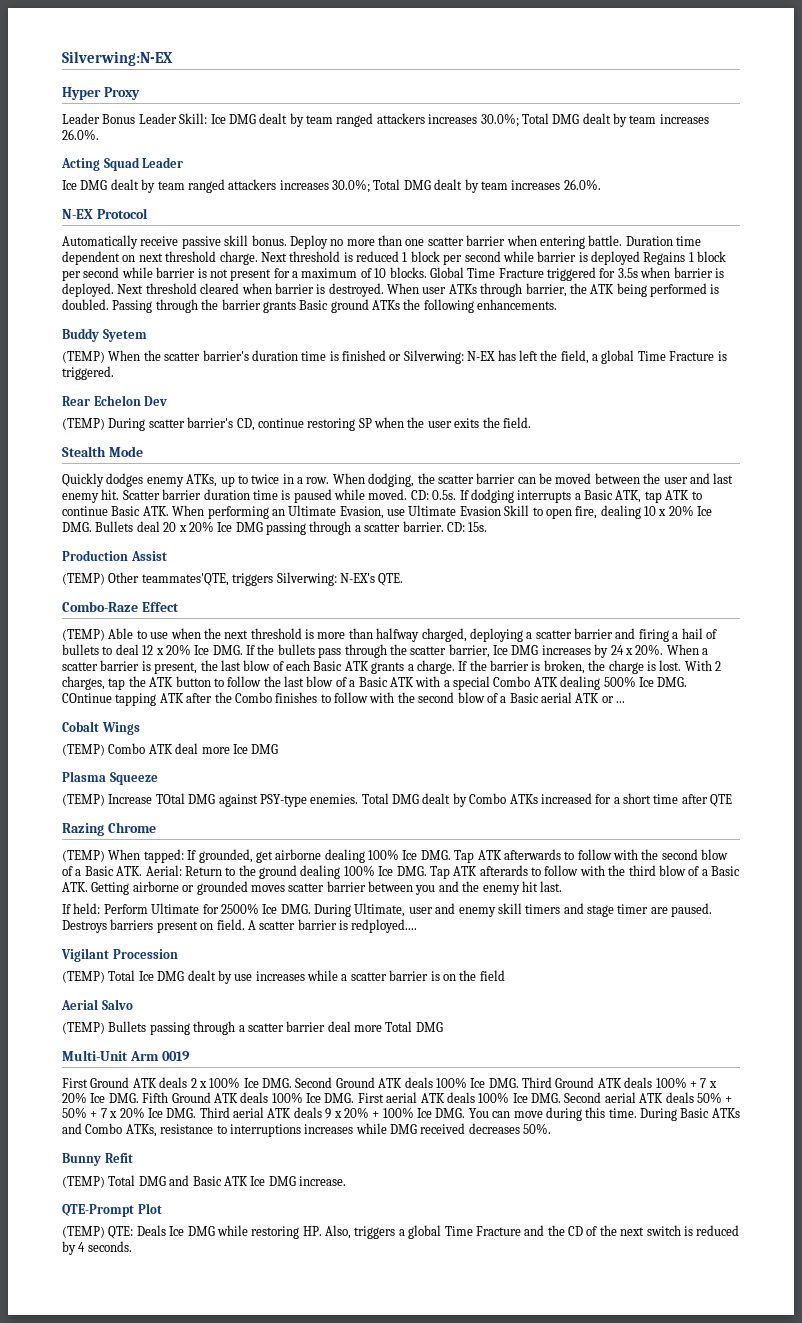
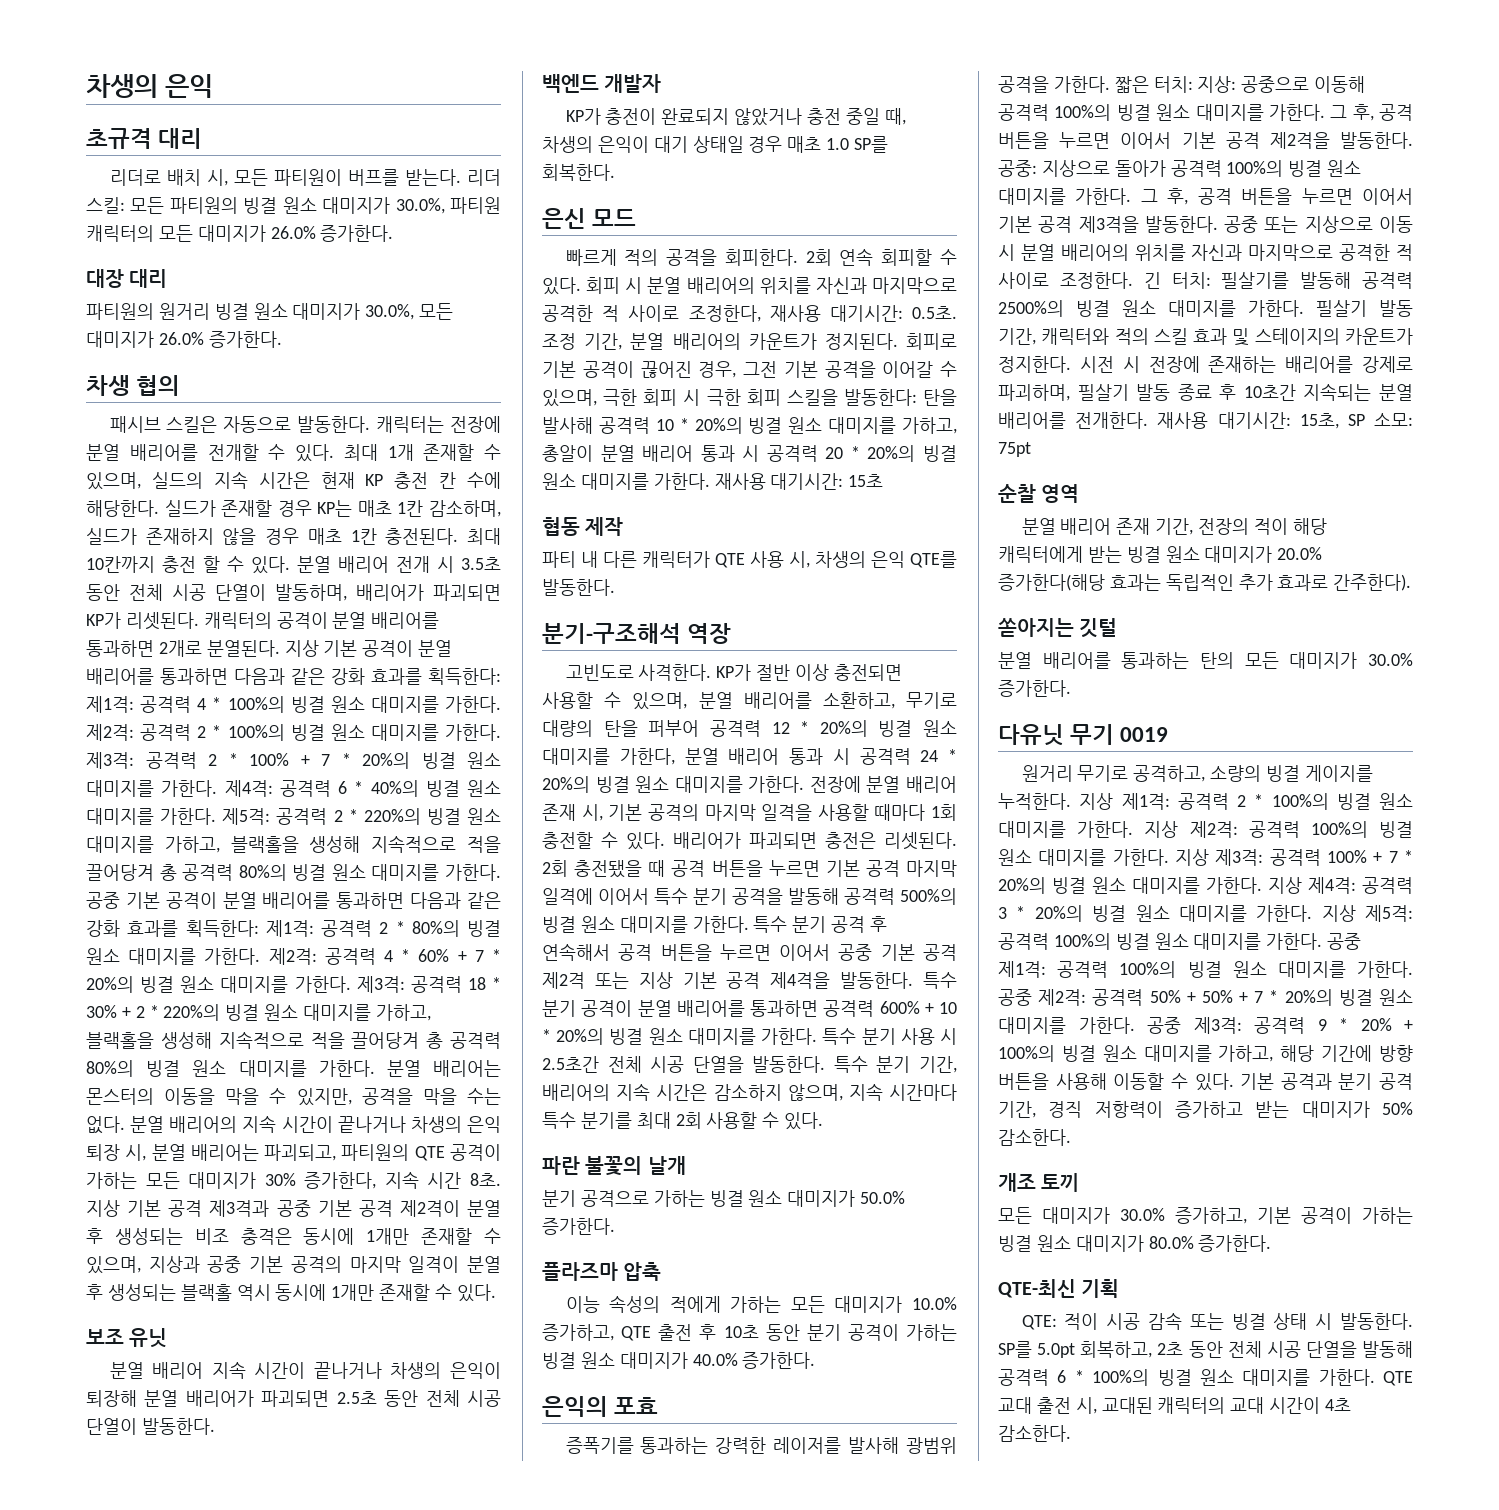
[62,51,173,66] [62,87,140,100] [62,113,709,127] [62,129,99,140] [61,157,184,171] [62,179,601,193] [62,208,148,219] [62,235,701,249] [62,251,727,265] [62,267,724,281] [62,283,720,297] [62,299,558,313] [62,328,147,342] [62,350,727,364] [62,366,114,380] [62,395,168,406] [62,417,531,431] [62,446,143,457] [62,473,734,487] [62,489,702,503] [62,505,713,519] [62,521,488,535] [62,550,167,561] [62,572,404,586] [62,601,179,612] [62,628,717,642] [62,644,708,658] [62,660,721,674] [62,676,688,690] [62,692,626,706] [62,721,140,735] [62,743,279,756] [62,771,158,785] [62,793,733,807] [62,822,156,836] [62,849,729,863] [62,865,740,879] [62,881,563,895] [62,903,713,917] [62,919,418,933] [61,948,178,962] [62,970,505,984] [61,999,133,1010] [62,1021,443,1035] [62,1050,190,1061] [62,1077,717,1088] [62,1092,694,1103] Silverwing:N-EX // Hyper Proxy // Leader Bonus Leader Skill: Ice DMG dealt by team ranged attackers increases 30.0%; Total DMG dealt by team increases 26.0%. // Acting Squad Leader // Ice DMG dealt by team ranged attackers increases 30.0%; Total DMG dealt by team increases 26.0%. // N-EX Protocol // Automatically receive passive skill bonus. Deploy no more than one scatter barrier when entering battle. Duration time dependent on next threshold charge. Next threshold is reduced 1 block per second while barrier is deployed Regains 1 block per second while barrier is not present for a maximum of 10 blocks. Global Time Fracture triggered for 3.5s when barrier is deployed. Next threshold cleared when barrier is destroyed. When user ATKs through barrier, the ATK being performed is doubled. Passing through the barrier grants Basic ground ATKs the following enhancements. // Buddy Syetem // (TEMP) When the scatter barrier's duration time is finished or Silverwing: N-EX has left the field, a global Time Fracture is triggered. // Rear Echelon Dev // (TEMP) During scatter barrier's CD, continue restoring SP when the user exits the field. // Stealth Mode // Quickly dodges enemy ATKs, up to twice in a row. When dodging, the scatter barrier can be moved between the user and last enemy hit. Scatter barrier duration time is paused while moved. CD: 0.5s. If dodging interrupts a Basic ATK, tap ATK to continue Basic ATK. When performing an Ultimate Evasion, use Ultimate Evasion Skill to open fire, dealing 10 x 20% Ice DMG. Bullets deal 20 x 20% Ice DMG passing through a scatter barrier. CD: 15s. // Production Assist // (TEMP) Other teammates'QTE, triggers Silverwing: N-EX's QTE. // Combo-Raze Effect // (TEMP) Able to use when the next threshold is more than halfway charged, deploying a scatter barrier and firing a hail of bullets to deal 12 x 20% Ice DMG. If the bullets pass through the scatter barrier, Ice DMG increases by 24 x 20%. When a scatter barrier is present, the last blow of each Basic ATK grants a charge. If the barrier is broken, the charge is lost. With 2 charges, tap the ATK button to follow the last blow of a Basic ATK with a special Combo ATK dealing 500% Ice DMG. COntinue tapping ATK after the Combo finishes to follow with the second blow of a Basic aerial ATK or ... // Cobalt Wings // (TEMP) Combo ATK deal more Ice DMG // Plasma Squeeze // (TEMP) Increase TOtal DMG against PSY-type enemies. Total DMG dealt by Combo ATKs increased for a short time after QTE // Razing Chrome // (TEMP) When tapped: If grounded, get airborne dealing 100% Ice DMG. Tap ATK afterwards to follow with the second blow of a Basic ATK. Aerial: Return to the ground dealing 100% Ice DMG. Tap ATK afterards to follow with the third blow of a Basic ATK. Getting airborne or grounded moves scatter barrier between you and the enemy hit last. // If held: Perform Ultimate for 2500% Ice DMG. During Ultimate, user and enemy skill timers and stage timer are paused. Destroys barriers present on field. A scatter barrier is redployed.... // Vigilant Procession // (TEMP) Total Ice DMG dealt by use increases while a scatter barrier is on the field // Aerial Salvo // (TEMP) Bullets passing through a scatter barrier deal more Total DMG // Multi-Unit Arm 0019 // First Ground ATK deals 2 x 100% Ice DMG. Second Ground ATK deals 100% Ice DMG. Third Ground ATK deals 100% + 7 x 20% Ice DMG. Fifth Ground ATK deals 100% Ice DMG. First aerial ATK deals 100% Ice DMG. Second aerial ATK deals -> [86,74,213,98] [86,128,203,149] [109,169,501,186] [86,197,502,214] [86,225,394,242] [86,269,168,288] [86,303,454,320] [86,331,282,348] [86,375,181,396] [109,416,502,433] [86,444,501,462] [86,471,501,490] [86,500,501,517] [86,528,502,545] [86,556,501,574] [86,584,501,601] [86,612,440,630] [86,640,453,657] [86,668,501,685] [86,696,501,713] [86,724,501,741] [86,752,501,769] [86,780,501,797] [86,808,501,825] [86,835,502,853] [86,864,501,881] [86,892,501,909] [86,920,501,937] [86,948,501,965] [86,976,501,993] [86,1004,431,1021] [86,1031,501,1049] [86,1060,502,1077] [86,1088,502,1106] [86,1115,501,1134] [86,1144,501,1161] [86,1171,501,1189] [86,1200,501,1217] [86,1228,502,1245] [86,1256,502,1274] [86,1284,496,1302] [86,1328,168,1348] [109,1361,501,1379] [86,1390,502,1407] [86,1418,215,1435] [542,74,662,93] [565,108,906,126] [542,136,889,153] [542,164,615,181] [542,208,637,229] [565,248,957,266] [542,277,957,295] [542,305,957,322] [542,333,957,350] [542,361,957,378] [542,389,957,407] [542,417,957,434] [542,445,957,462] [542,473,884,490] [542,517,624,536] [542,551,957,568] [542,579,615,596] [542,623,732,644] [565,664,902,681] [542,692,957,710] [542,720,957,737] [542,748,957,765] [542,776,957,793] [542,804,957,821] [542,832,957,850] [542,860,957,878] [542,888,957,905] [542,916,888,933] [542,943,957,961] [542,972,958,989] [542,1000,957,1017] [542,1028,957,1045] [542,1056,957,1073] [542,1083,958,1101] [542,1112,824,1130] [542,1156,686,1176] [542,1190,906,1207] [542,1218,615,1235] [542,1262,662,1281] [565,1295,957,1313] [542,1324,957,1341] [542,1352,816,1369] [542,1396,659,1417] [565,1437,957,1454] [998,76,1366,93] [998,104,1413,121] [998,132,1413,149] [998,160,1362,177] [998,188,1413,205] [998,216,1413,233] [998,244,1413,261] [998,272,1413,289] [998,300,1413,317] [998,328,1413,346] [998,356,1413,373] [998,383,1413,401] [998,412,1413,429] [998,442,1031,457] [998,484,1080,503] [1021,518,1327,535] [998,546,1323,563] [998,574,1412,591] [998,617,1118,638] [998,652,1413,669] [998,680,1071,697] [998,724,1169,746] [1021,765,1373,782] [998,793,1413,810] [998,821,1413,838] [998,849,1413,866] [998,877,1413,894] [998,905,1413,922] [998,933,1362,950] [998,961,1413,978] [998,989,1144,1006] 차생의 은익 // 초규격 대리 // 리더로 배치 시, 모든 파티원이 버프를 받는다. 리더 스킬: 모든 파티원의 빙결 원소 대미지가 30.0%, 파티원 캐릭터의 모든 대미지가 26.0% 증가한다. // 대장 대리 // 파티원의 원거리 빙결 원소 대미지가 30.0%, 모든 대미지가 26.0% 증가한다. // 차생 협의 // 패시브 스킬은 자동으로 발동한다. 캐릭터는 전장에 분열 배리어를 전개할 수 있다. 최대 1개 존재할 수 있으며, 실드의 지속 시간은 현재 KP 충전 칸 수에 해당한다. 실드가 존재할 경우 KP는 매초 1칸 감소하며, 실드가 존재하지 않을 경우 매초 1칸 충전된다. 최대 10칸까지 충전 할 수 있다. 분열 배리어 전개 시 3.5초 동안 전체 시공 단열이 발동하며, 배리어가 파괴되면 KP가 리셋된다. 캐릭터의 공격이 분열 배리어를 통과하면 2개로 분열된다. 지상 기본 공격이 분열 배리어를 통과하면 다음과 같은 강화 효과를 획득한다: 제1격: 공격력 4 * 100%의 빙결 원소 대미지를 가한다. 제2격: 공격력 2 * 100%의 빙결 원소 대미지를 가한다. 제3격: 공격력 2 * 100% + 7 * 20%의 빙결 원소 대미지를 가한다. 제4격: 공격력 6 * 40%의 빙결 원소 대미지를 가한다. 제5격: 공격력 2 * 220%의 빙결 원소 대미지를 가하고, 블랙홀을 생성해 지속적으로 적을 끌어당겨 총 공격력 80%의 빙결 원소 대미지를 가한다. 공중 기본 공격이 분열 배리어를 통과하면 다음과 같은 강화 효과를 획득한다: 제1격: 공격력 2 * 80%의 빙결 원소 대미지를 가한다. 제2격: 공격력 4 * 60% + 7 * 20%의 빙결 원소 대미지를 가한다. 제3격: 공격력 18 * 30% + 2 * 220%의 빙결 원소 대미지를 가하고, 블랙홀을 생성해 지속적으로 적을 끌어당겨 총 공격력 80%의 빙결 원소 대미지를 가한다. 분열 배리어는 몬스터의 이동을 막을 수 있지만, 공격을 막을 수는 없다. 분열 배리어의 지속 시간이 끝나거나 차생의 은익 퇴장 시, 분열 배리어는 파괴되고, 파티원의 QTE 공격이 가하는 모든 대미지가 30% 증가한다, 지속 시간 8초. 지상 기본 공격 제3격과 공중 기본 공격 제2격이 분열 후 생성되는 비조 충격은 동시에 1개만 존재할 수 있으며, 지상과 공중 기본 공격의 마지막 일격이 분열 후 생성되는 블랙홀 역시 동시에 1개만 존재할 수 있다. // 보조 유닛 // 분열 배리어 지속 시간이 끝나거나 차생의 은익이 퇴장해 분열 배리어가 파괴되면 2.5초 동안 전체 시공 단열이 발동한다. // 백엔드 개발자 // KP가 충전이 완료되지 않았거나 충전 중일 때, 차생의 은익이 대기 상태일 경우 매초 1.0 SP를 회복한다. // 은신 모드 // 빠르게 적의 공격을 회피한다. 2회 연속 회피할 수 있다. 회피 시 분열 배리어의 위치를 자신과 마지막으로 공격한 적 사이로 조정한다, 재사용 대기시간: 0.5초. 조정 기간, 분열 배리어의 카운트가 정지된다. 회피로 기본 공격이 끊어진 경우, 그전 기본 공격을 이어갈 수 있으며, 극한 회피 시 극한 회피 스킬을 발동한다: 탄을 발사해 공격력 10 * 20%의 빙결 원소 대미지를 가하고, 총알이 분열 배리어 통과 시 공격력 20 * 20%의 빙결 원소 대미지를 가한다. 재사용 대기시간: 15초 // 협동 제작 // 파티 내 다른 캐릭터가 QTE 사용 시, 차생의 은익 QTE를 발동한다. // 분기-구조해석 역장 // 고빈도로 사격한다. KP가 절반 이상 충전되면 사용할 수 있으며, 분열 배리어를 소환하고, 무기로 대량의 탄을 퍼부어 공격력 12 * 20%의 빙결 원소 대미지를 가한다, 분열 배리어 통과 시 공격력 24 * 20%의 빙결 원소 대미지를 가한다. 전장에 분열 배리어 존재 시, 기본 공격의 마지막 일격을 사용할 때마다 1회 충전할 수 있다. 배리어가 파괴되면 충전은 리셋된다. 2회 충전됐을 때 공격 버튼을 누르면 기본 공격 마지막 일격에 이어서 특수 분기 공격을 발동해 공격력 500%의 빙결 원소 대미지를 가한다. 특수 분기 공격 후 연속해서 공격 버튼을 누르면 이어서 공중 기본 공격 제2격 또는 지상 기본 공격 제4격을 발동한다. 특수 분기 공격이 분열 배리어를 통과하면 공격력 600% + 10 * 20%의 빙결 원소 대미지를 가한다. 특수 분기 사용 시 2.5초간 전체 시공 단열을 발동한다. 특수 분기 기간, 배리어의 지속 시간은 감소하지 않으며, 지속 시간마다 특수 분기를 최대 2회 사용할 수 있다. // 파란 불꽃의 날개 // 분기 공격으로 가하는 빙결 원소 대미지가 50.0% 증가한다. // 플라즈마 압축 // 이능 속성의 적에게 가하는 모든 대미지가 10.0% 증가하고, QTE 출전 후 10초 동안 분기 공격이 가하는 빙결 원소 대미지가 40.0% 증가한다. // 은익의 포효 // 증폭기를 통과하는 강력한 레이저를 발사해 광범위 공격을 가한다. 짧은 터치: 지상: 공중으로 이동해 공격력 100%의 빙결 원소 대미지를 가한다. 그 후, 공격 버튼을 누르면 이어서 기본 공격 제2격을 발동한다. 공중: 지상으로 돌아가 공격력 100%의 빙결 원소 대미지를 가한다. 그 후, 공격 버튼을 누르면 이어서 기본 공격 제3격을 발동한다. 공중 또는 지상으로 이동 시 분열 배리어의 위치를 자신과 마지막으로 공격한 적 사이로 조정한다. 긴 터치: 필살기를 발동해 공격력 2500%의 빙결 원소 대미지를 가한다. 필살기 발동 기간, 캐릭터와 적의 스킬 효과 및 스테이지의 카운트가 정지한다. 시전 시 전장에 존재하는 배리어를 강제로 파괴하며, 필살기 발동 종료 후 10초간 지속되는 분열 배리어를 전개한다. 재사용 대기시간: 15초, SP 소모: 75pt // 순찰 영역 // 분열 배리어 존재 기간, 전장의 적이 해당 캐릭터에게 받는 빙결 원소 대미지가 20.0% 증가한다(해당 효과는 독립적인 추가 효과로 간주한다). // 쏟아지는 깃털 // 분열 배리어를 통과하는 탄의 모든 대미지가 30.0% 증가한다. // 다유닛 무기 0019 // 원거리 무기로 공격하고, 소량의 빙결 게이지를 누적한다. 지상 제1격: 공격력 2 * 100%의 빙결 원소 대미지를 가한다. 지상 제2격: 공격력 100%의 빙결 원소 대미지를 가한다. 지상 제3격: 공격력 100% + 7 * 20%의 빙결 원소 대미지를 가한다. 지상 제4격: 공격력 3 * 20%의 빙결 원소 대미지를 가한다. 지상 제5격: 공격력 100%의 빙결 원소 대미지를 가한다. 공중 제1격: 공격력 100%의 빙결 원소 대미지를 가한다. 공중 제2격: 공격력
[109,1107,740,1121] [62,1123,552,1137] [62,1153,133,1166] [62,1175,346,1188] [62,1203,162,1217] [62,1225,740,1239] [62,1241,132,1255] x 20% Ice DMG. Third aerial ATK deals 9 x 20% + 100% Ice DMG. You can move during this time. During Basic ATKs and Combo ATKs, resistance to interruptions increases while DMG received decreases 50%. // Bunny Refit // (TEMP) Total DMG and Basic ATK Ice DMG increase. // QTE-Prompt Plot // (TEMP) QTE: Deals Ice DMG while restoring HP. Also, triggers a global Time Fracture and the CD of the next switch is reduced by 4 seconds. -> [1269,989,1413,1006] [998,1017,1413,1034] [998,1045,1413,1062] [998,1073,1413,1091] [998,1101,1413,1118] [998,1129,1071,1146] [998,1173,1080,1192] [998,1207,1413,1224] [998,1235,1272,1252] [998,1279,1120,1298] [1021,1312,1413,1330] [998,1341,1413,1358] [998,1369,1413,1386] [998,1397,1352,1414] [998,1425,1071,1442] * 20%의 빙결 원소 대미지를 가한다. 공중 제3격: 공격력 9 * 20% + 100%의 빙결 원소 대미지를 가하고, 해당 기간에 방향 버튼을 사용해 이동할 수 있다. 기본 공격과 분기 공격 기간, 경직 저항력이 증가하고 받는 대미지가 50% 감소한다. // 개조 토끼 // 모든 대미지가 30.0% 증가하고, 기본 공격이 가하는 빙결 원소 대미지가 80.0% 증가한다. // QTE-최신 기획 // QTE: 적이 시공 감속 또는 빙결 상태 시 발동한다. SP를 5.0pt 회복하고, 2초 동안 전체 시공 단열을 발동해 공격력 6 * 100%의 빙결 원소 대미지를 가한다. QTE 교대 출전 시, 교대된 캐릭터의 교대 시간이 4초 감소한다.

